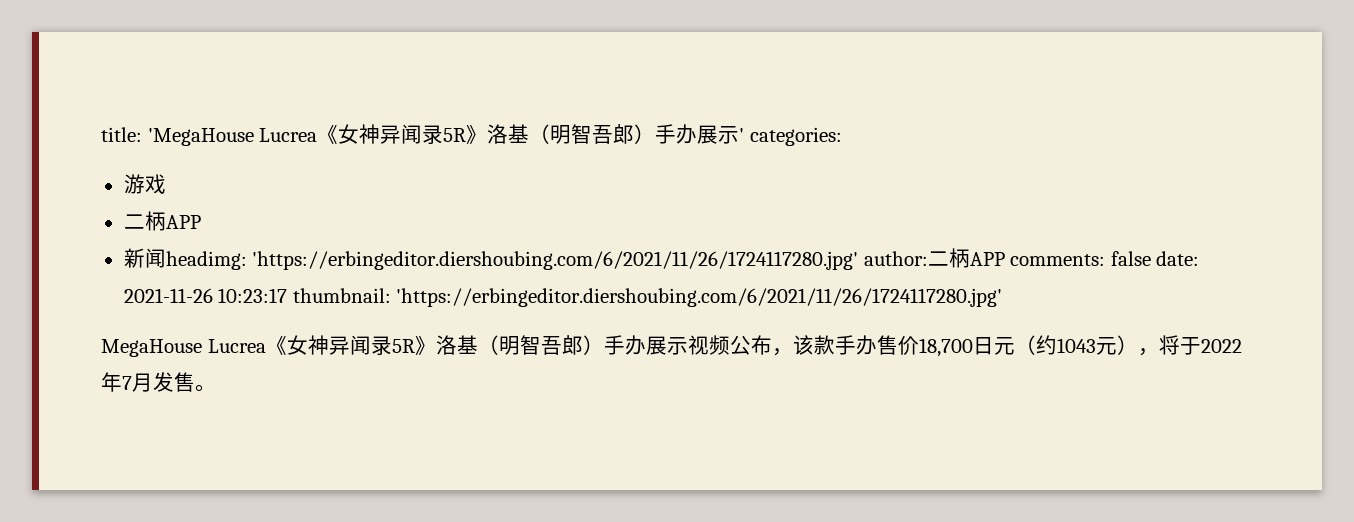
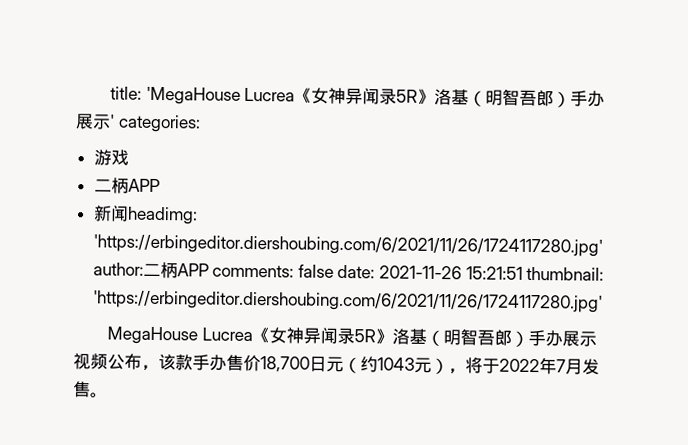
[218,288,288,303] 10:23:17 -> [465,266,523,280] 15:21:51

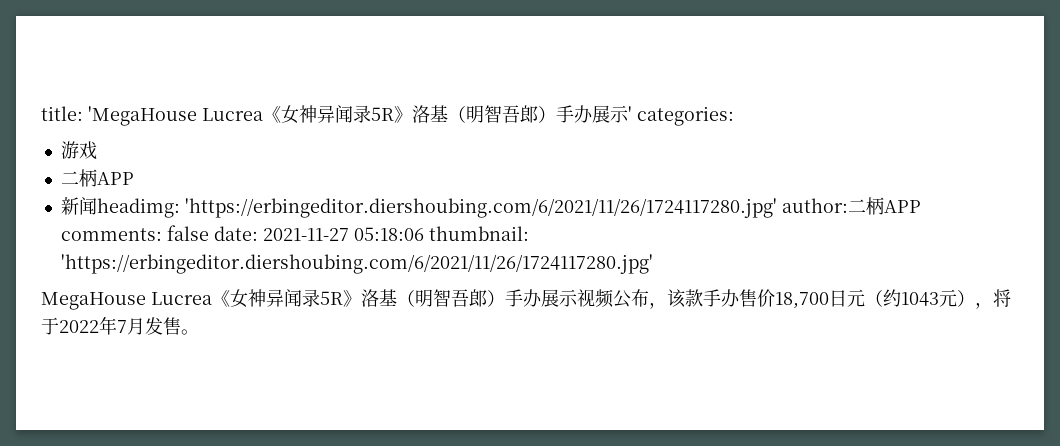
[379,265,523,280] 2021-11-26 15:21:51 -> [262,227,424,241] 2021-11-27 05:18:06

